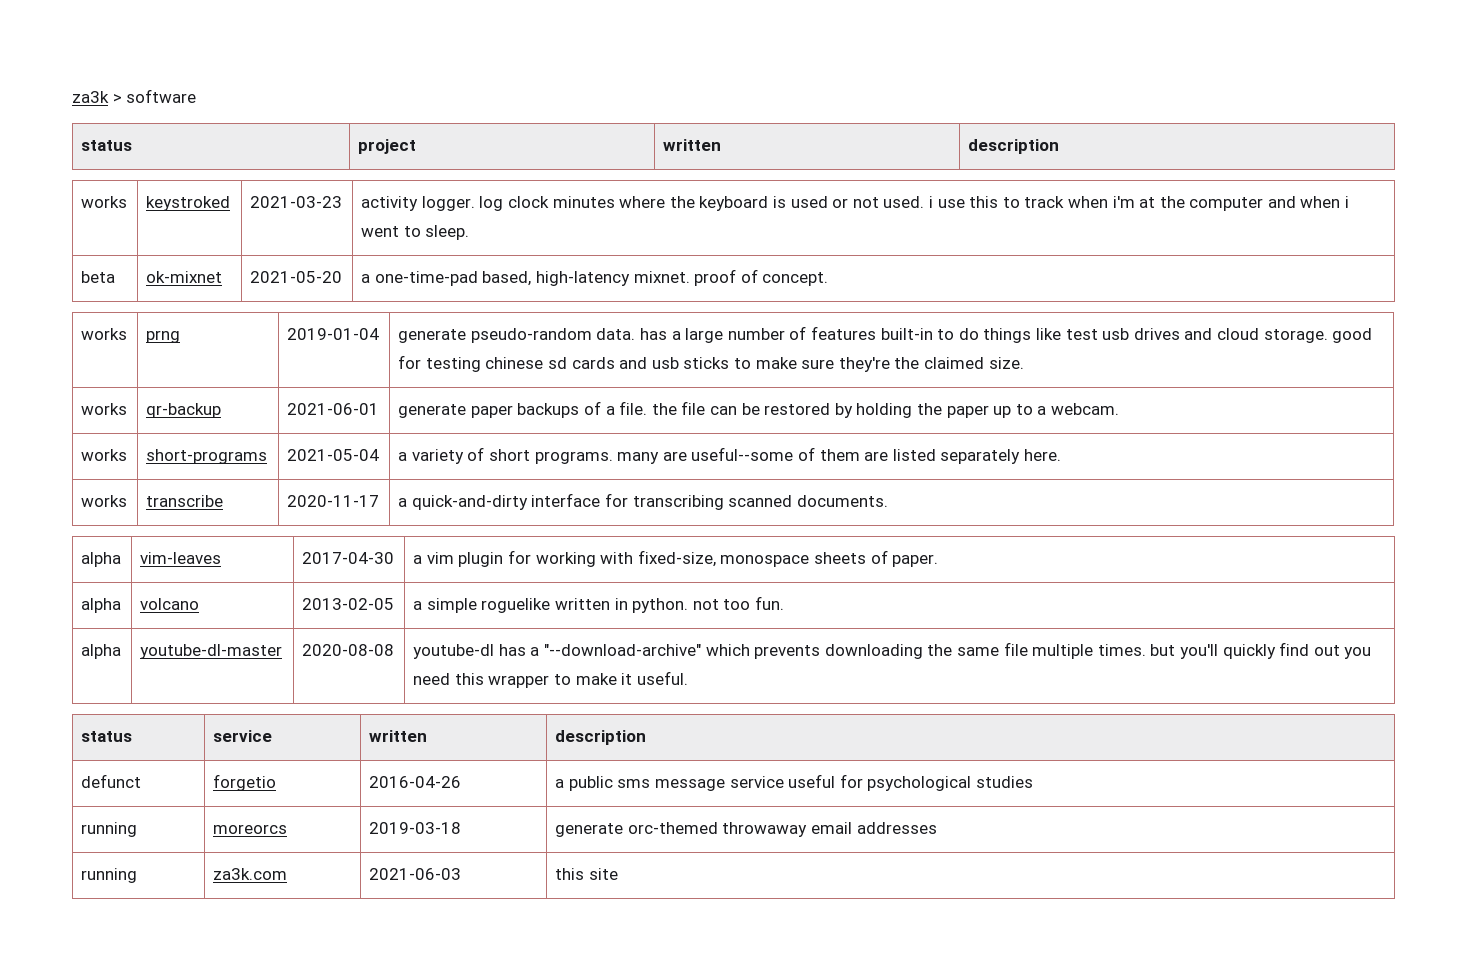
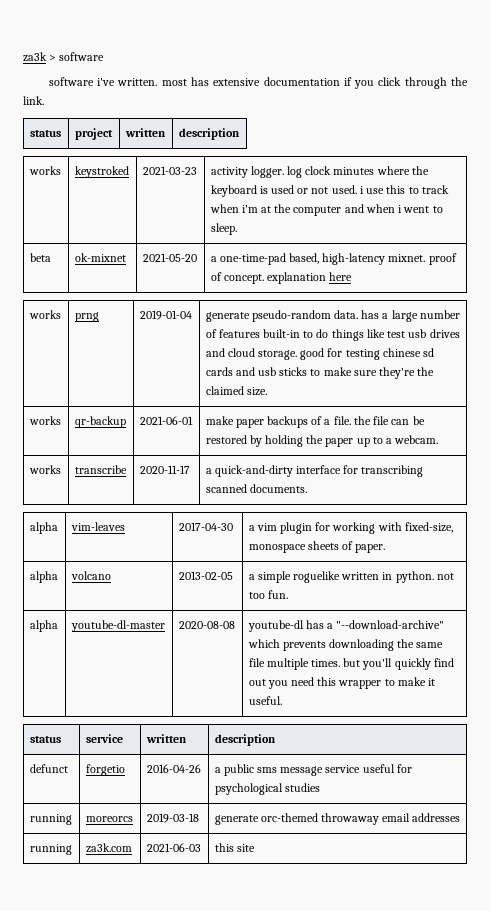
(197, 96) none -> [48,77,469,89] [23,96,44,105] // software i've written. most has extensive documentation if you click through the link.
(829, 279) none -> [266,272,353,284] explanation here
[398,404,467,418] generate -> [205,416,234,425] make
[81,449,128,461] [146,449,268,464] [287,449,380,461] [398,447,1061,464] // works | short-programs | 2021-05-04 | a variety of short programs. many are useful--some of them are listed separately here. -> (439, 439) none

